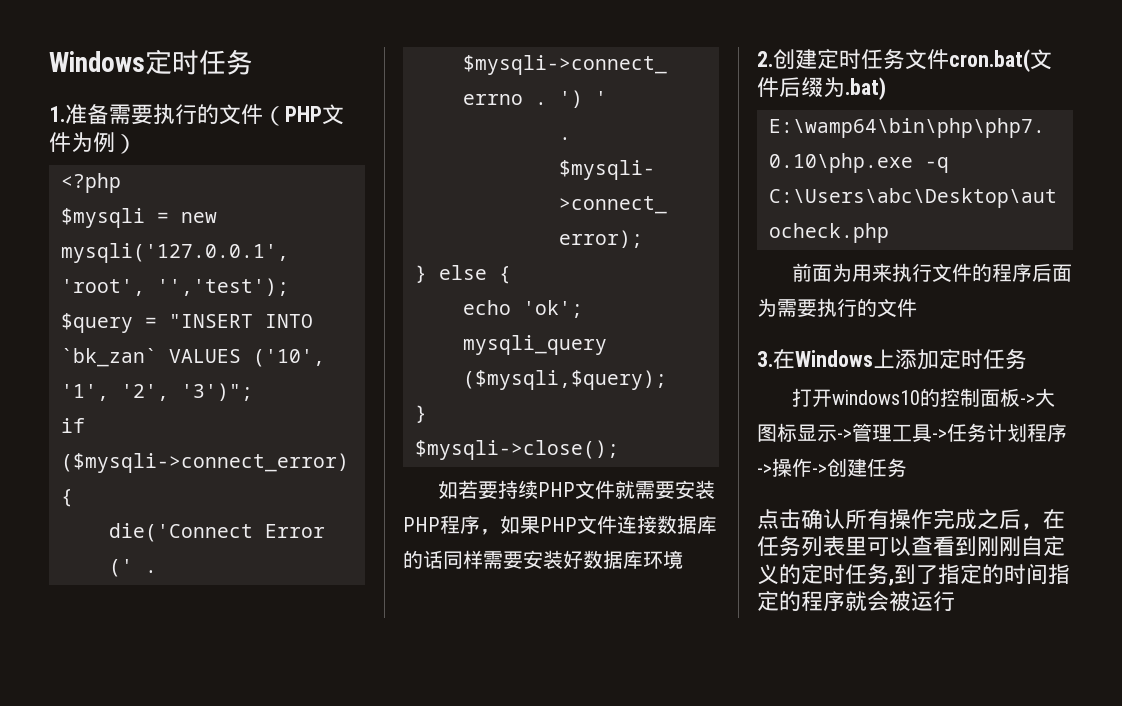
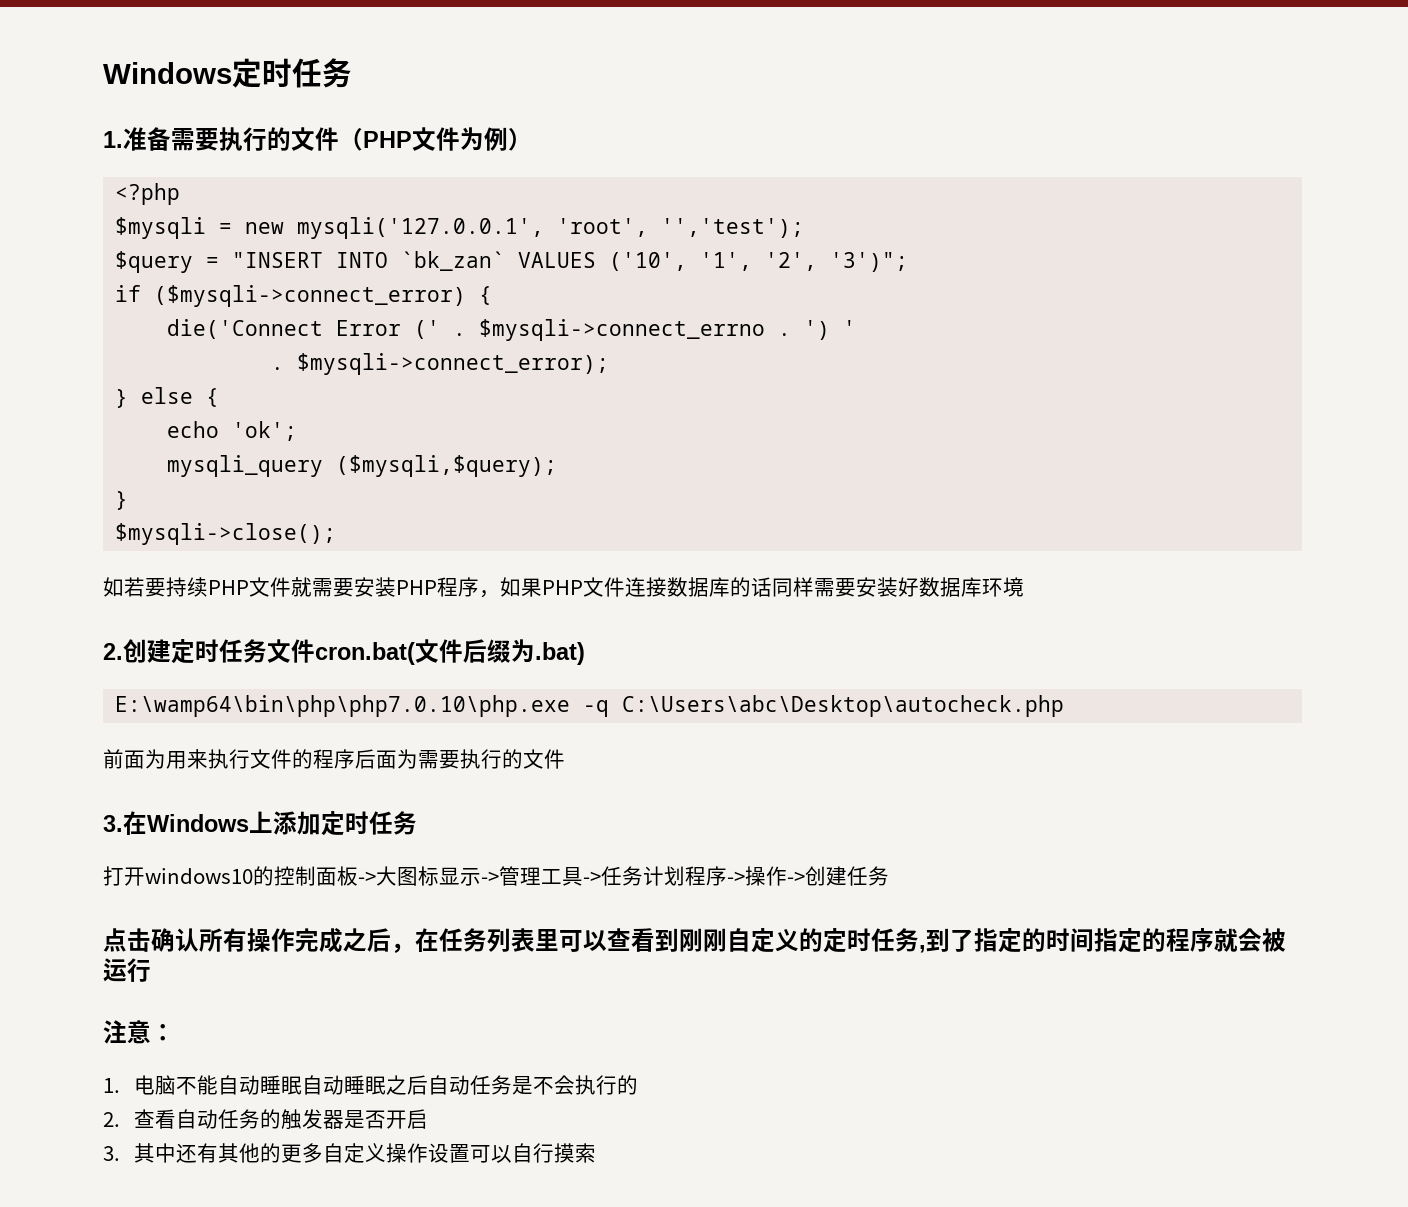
(955, 601) none -> [103,1020,175,1044] [103,1075,638,1095] [103,1109,428,1130] [103,1143,596,1163] // 注意： // 1.电脑不能自动睡眠自动睡眠之后自动任务是不会执行的 // 2.查看自动任务的触发器是否开启 // 3.其中还有其他的更多自定义操作设置可以自行摸索

